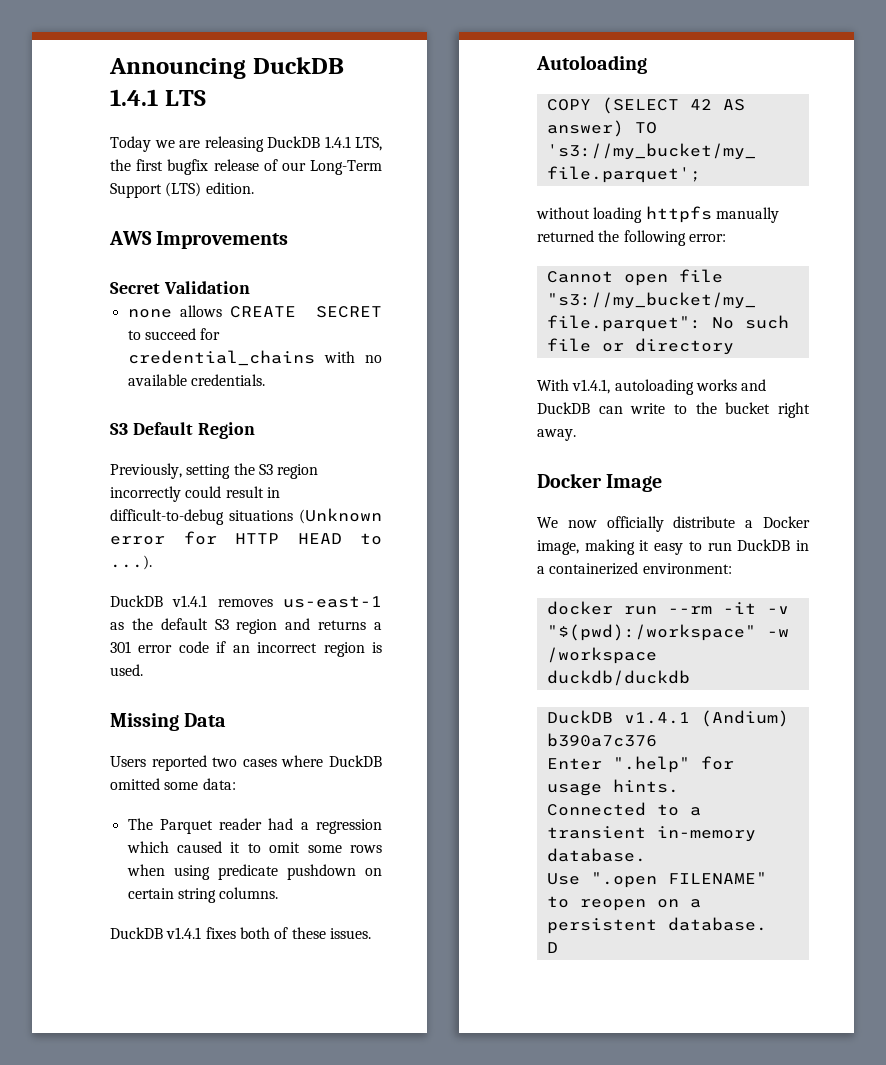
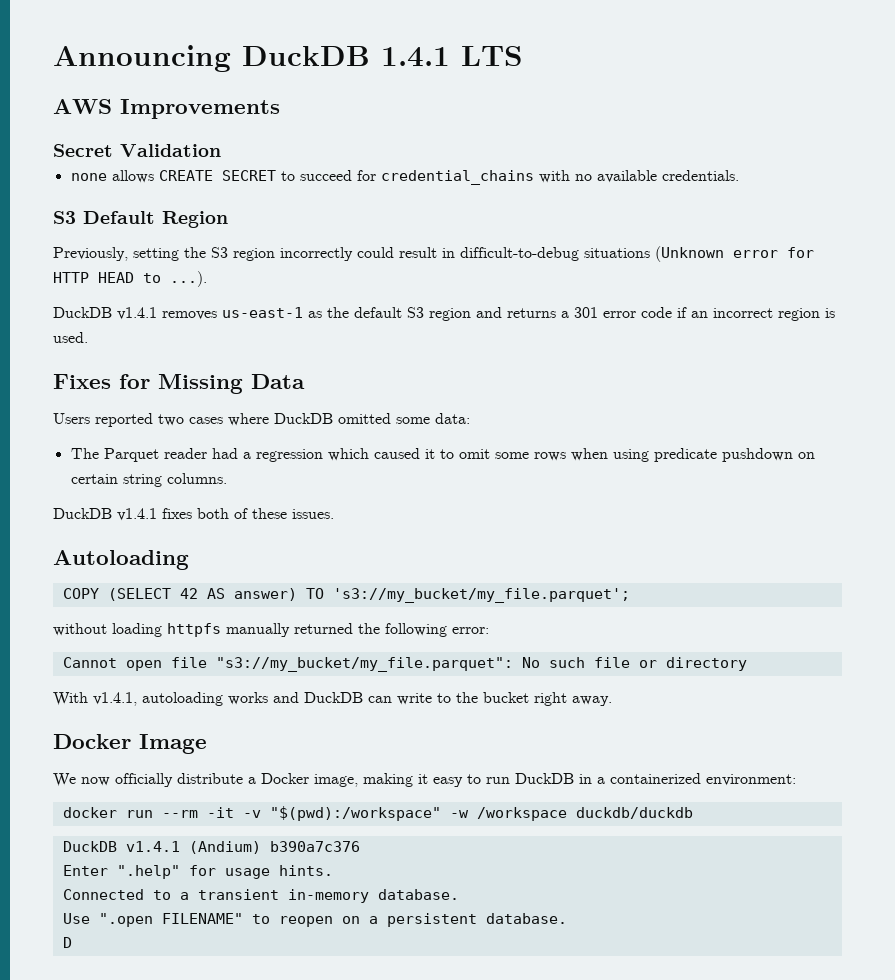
[110,136,382,152] [110,159,382,175] [110,182,254,198] // Today we are releasing DuckDB 1.4.1 LTS, the first bugfix release of our Long-Term Support (LTS) edition. -> (523, 56) none
(143, 670) none -> [53,374,150,389] Fixes for

